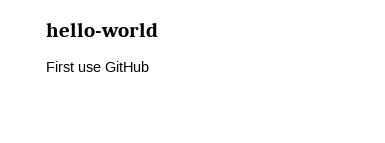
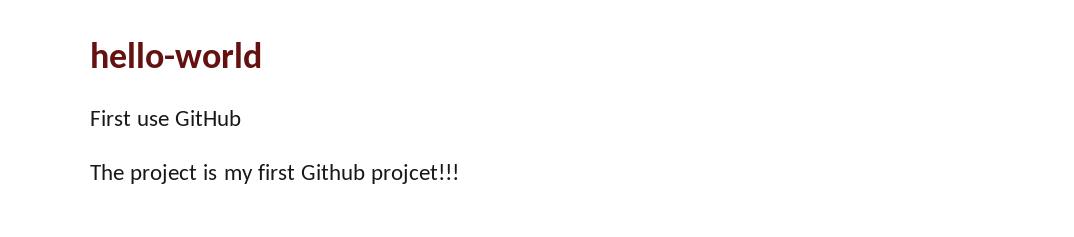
(149, 66) none -> [90,164,460,184] // The project is my first Github projcet!!!

